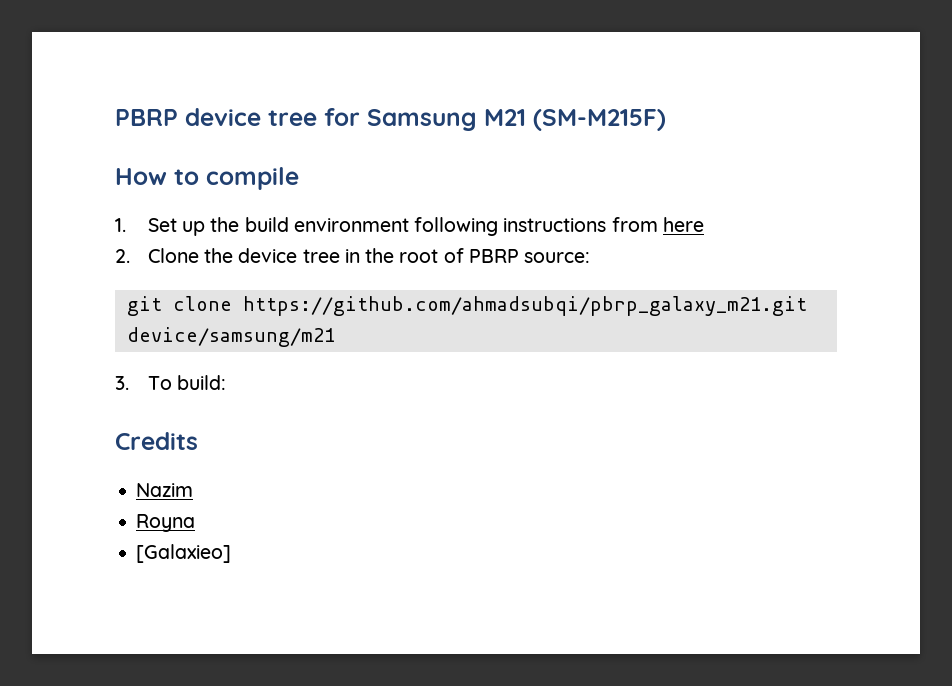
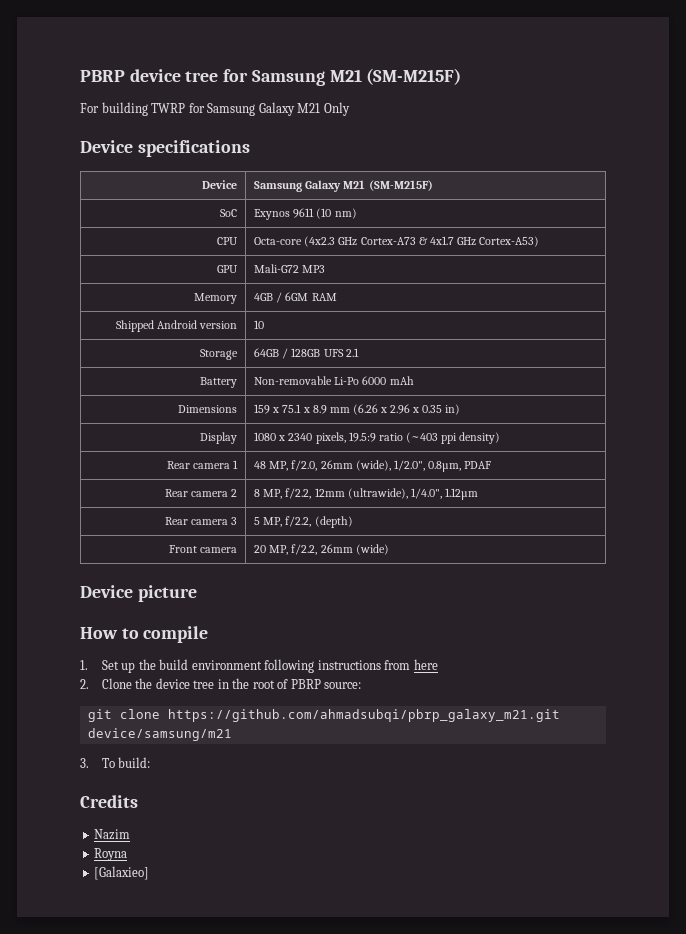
(666, 120) none -> [80,102,350,116] [80,140,250,157] [201,180,237,189] [254,180,433,192] [219,209,237,217] [254,208,357,220] [216,237,238,245] [254,236,539,247] [216,265,238,273] [254,264,326,273] [193,293,237,304] [254,292,337,303] [115,320,237,332] [254,320,265,329] [199,349,238,360] [254,348,359,359] [199,377,237,388] [254,376,414,385] [177,405,237,413] [254,404,461,415] [199,432,237,444] [254,432,501,444] [166,460,238,469] [254,460,491,472] [164,489,237,497] [254,488,478,500] [164,517,237,525] [254,516,353,528] [168,545,237,553] [254,544,389,555] [80,585,197,602] // For building TWRP for Samsung Galaxy M21 Only // Device specifications // Device | Samsung Galaxy M21 (SM-M215F) // SoC | Exynos 9611 (10 nm) // CPU | Octa-core (4x2.3 GHz Cortex-A73 & 4x1.7 GHz Cortex-A53) // GPU | Mali-G72 MP3 // Memory | 4GB / 6GM RAM // Shipped Android version | 10 // Storage | 64GB / 128GB UFS 2.1 // Battery | Non-removable Li-Po 6000 mAh // Dimensions | 159 x 75.1 x 8.9 mm (6.26 x 2.96 x 0.35 in) // Display | 1080 x 2340 pixels, 19.5:9 ratio (~403 ppi density) // Rear camera 1 | 48 MP, f/2.0, 26mm (wide), 1/2.0", 0.8µm, PDAF // Rear camera 2 | 8 MP, f/2.2, 12mm (ultrawide), 1/4.0", 1.12µm // Rear camera 3 | 5 MP, f/2.2, (depth) // Front camera | 20 MP, f/2.2, 26mm (wide) // Device picture

